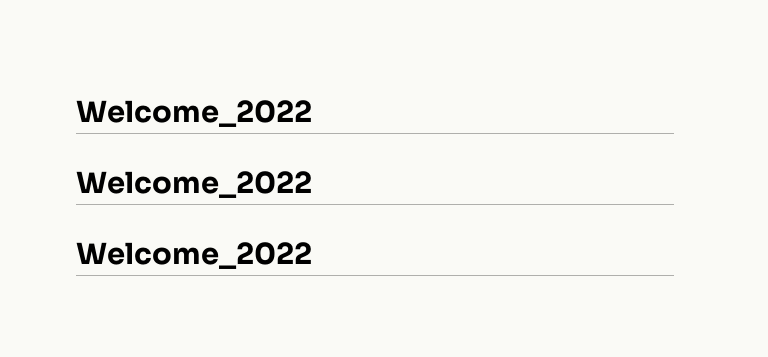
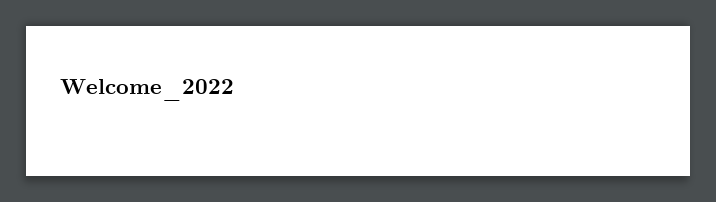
[76,100,312,127] [76,171,312,198] [76,242,312,269] Welcome_2022 // Welcome_2022 // Welcome_2022 -> [60,79,234,101] Welcome_2022

